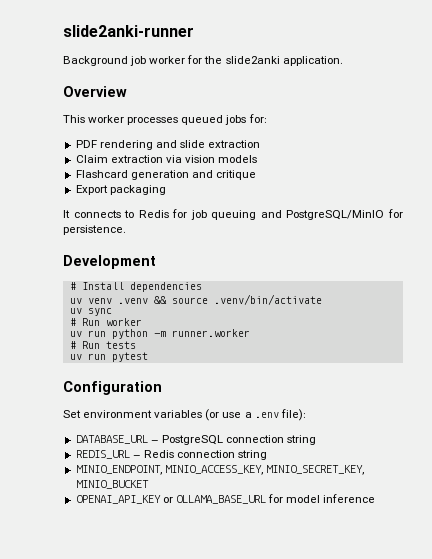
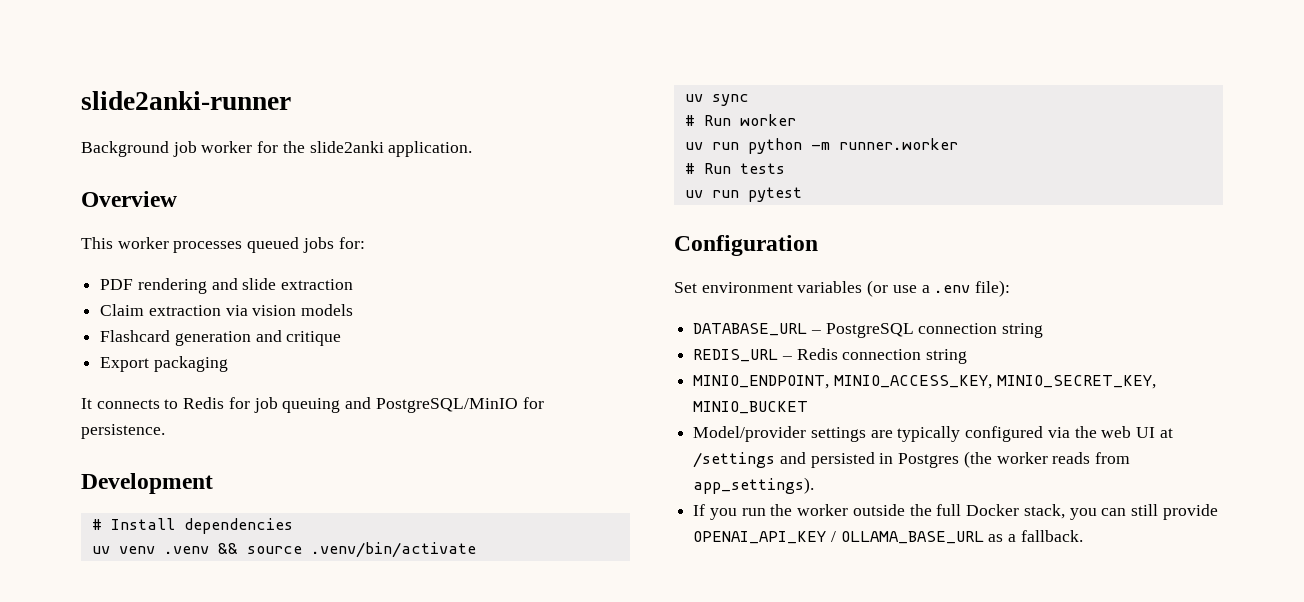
[75,494,376,504] OPENAI_API_KEY or OLLAMA_BASE_URL for model inference -> [693,426,1173,442] [693,451,1131,468] [693,477,815,494] [693,504,1218,520] [693,530,1083,544] Model/provider settings are typically configured via the web UI at /settings and persisted in Postgres (the worker reads from app_settings). // If you run the worker outside the full Docker stack, you can still provide OPENAI_API_KEY / OLLAMA_BASE_URL as a fallback.

